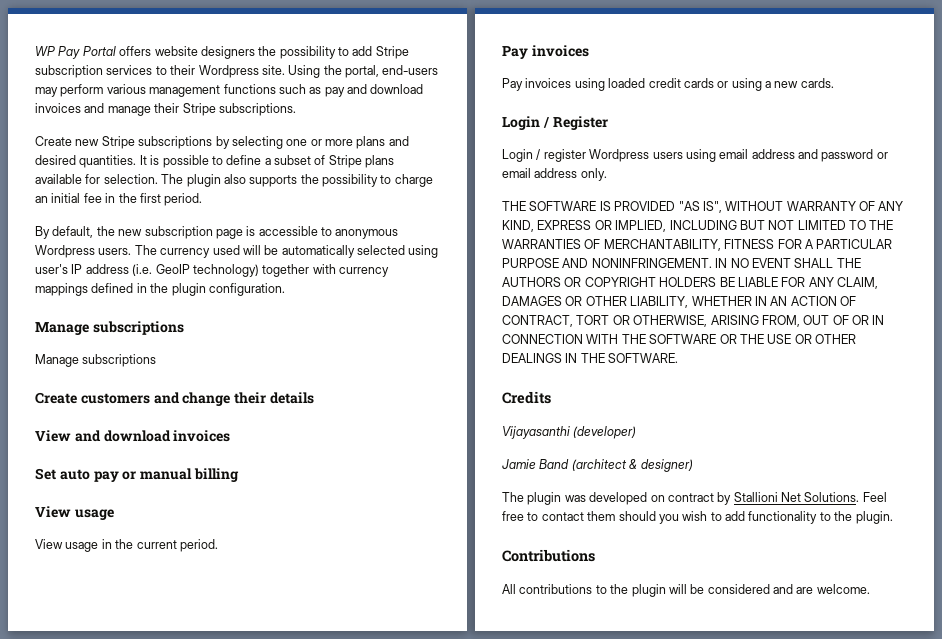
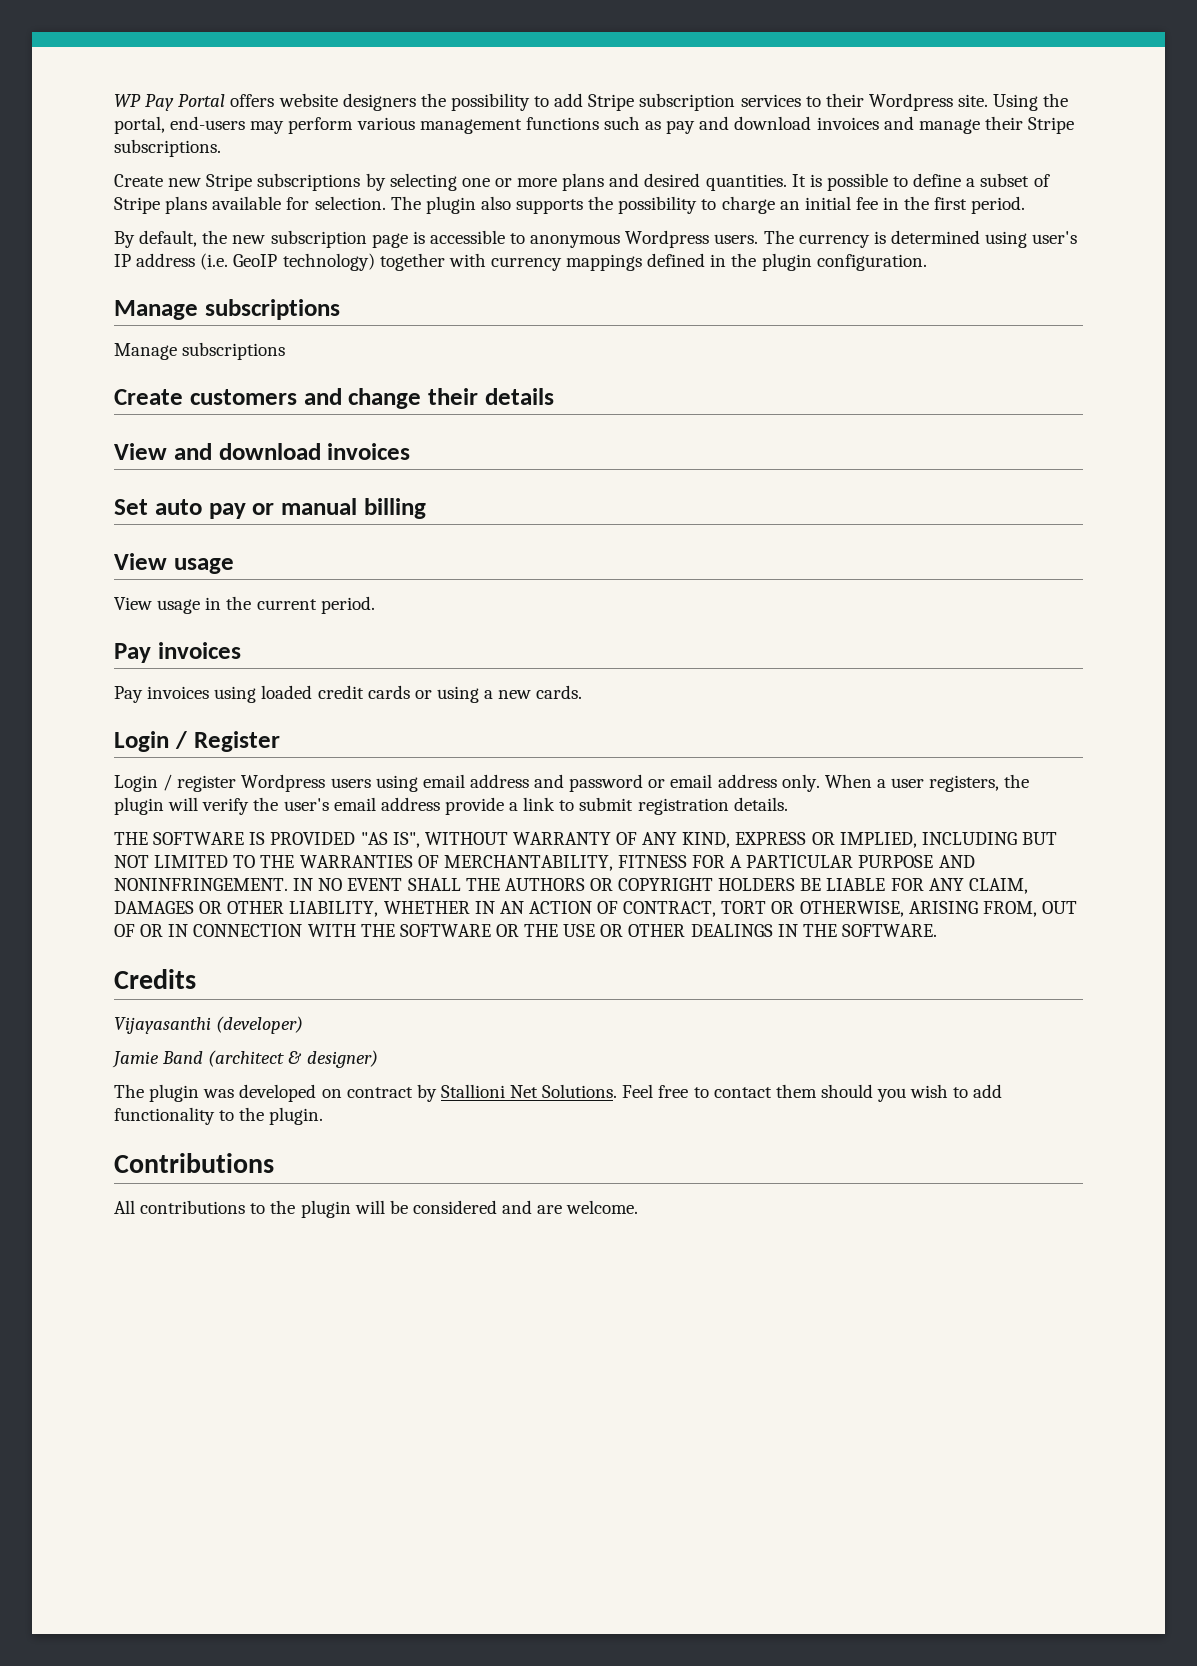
[212,245,405,258] used will be automatically selected -> [873,230,980,244] is determined
(607, 174) none -> [824,774,1030,792] [114,797,788,815] When a user registers, the plugin will verify the user's email address provide a link to submit registration details.

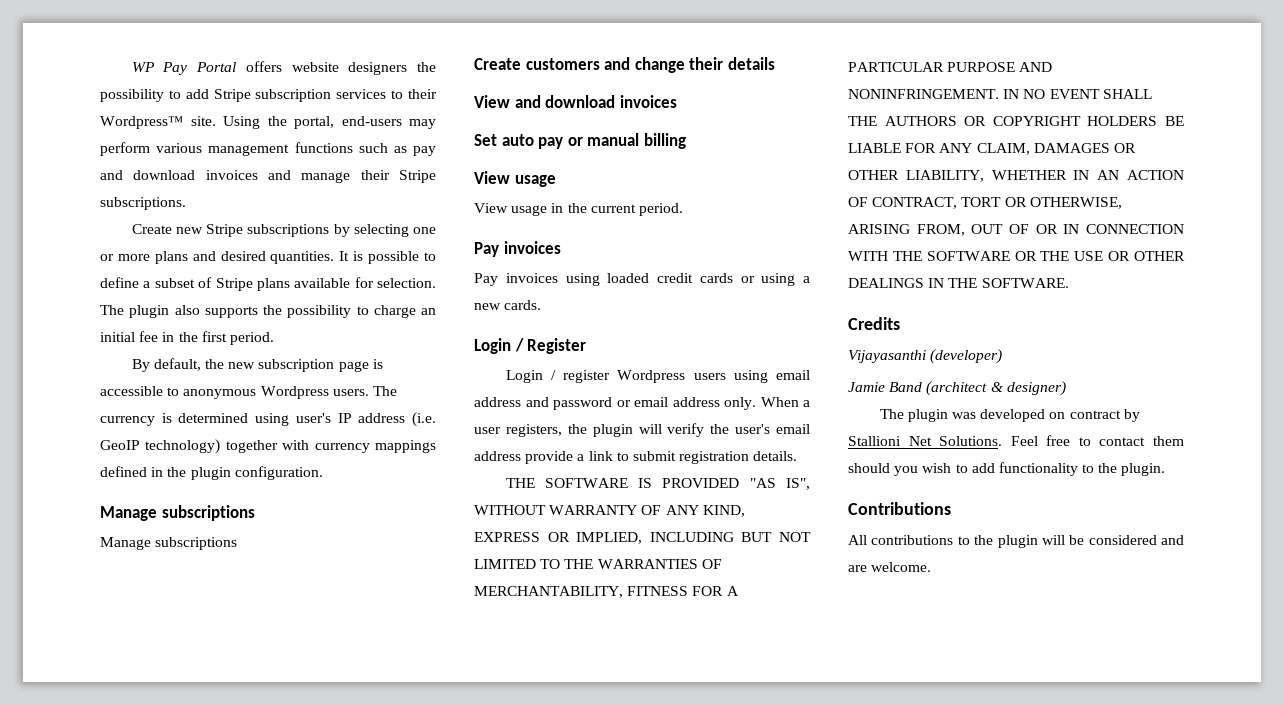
[868,93,953,111] Wordpress -> [100,116,183,129] Wordpress™

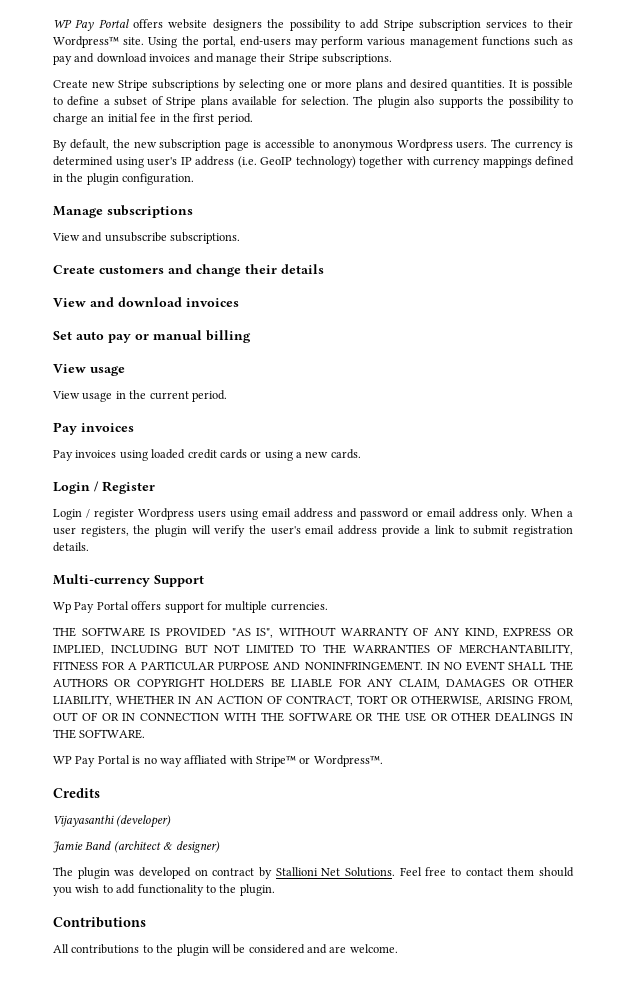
[100,537,238,550] Manage subscriptions -> [52,232,241,244] View and unsubscribe subscriptions.
(798, 456) none -> [53,574,204,587] [53,601,328,613] // Multi-currency Support // Wp Pay Portal offers support for multiple currencies.
(1069, 283) none -> [53,755,383,767] // WP Pay Portal is no way affliated with Stripe™ or Wordpress™.

